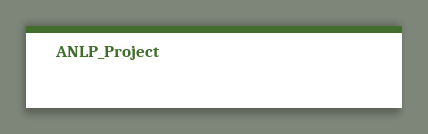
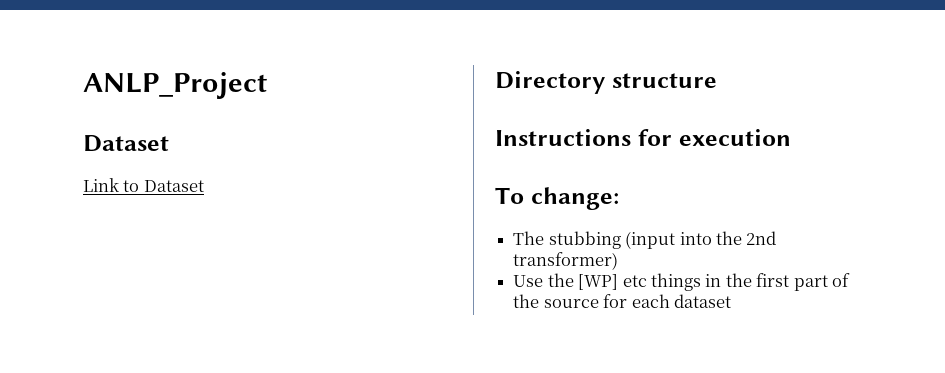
(160, 52) none -> [83,135,169,152] [83,178,204,192] [495,71,717,94] [495,129,791,146] [495,187,619,210] [513,231,777,249] [513,252,619,270] [513,273,851,291] [513,294,731,308] // Dataset // Link to Dataset // Directory structure // Instructions for execution // To change: // The stubbing (input into the 2nd transformer) // Use the [WP] etc things in the first part of the source for each dataset

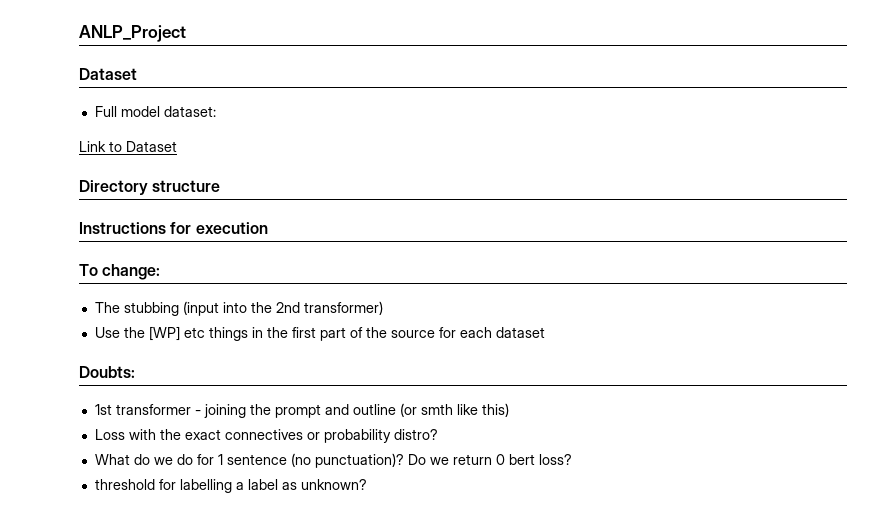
(169, 143) none -> [94,106,216,117] // Full model dataset:
(731, 301) none -> [79,366,135,378] [94,403,509,418] [94,429,438,443] [94,453,572,468] [94,479,367,493] // Doubts: // 1st transformer - joining the prompt and outline (or smth like this) // Loss with the exact connectives or probability distro? // What do we do for 1 sentence (no punctuation)? Do we return 0 bert loss? // threshold for labelling a label as unknown?

